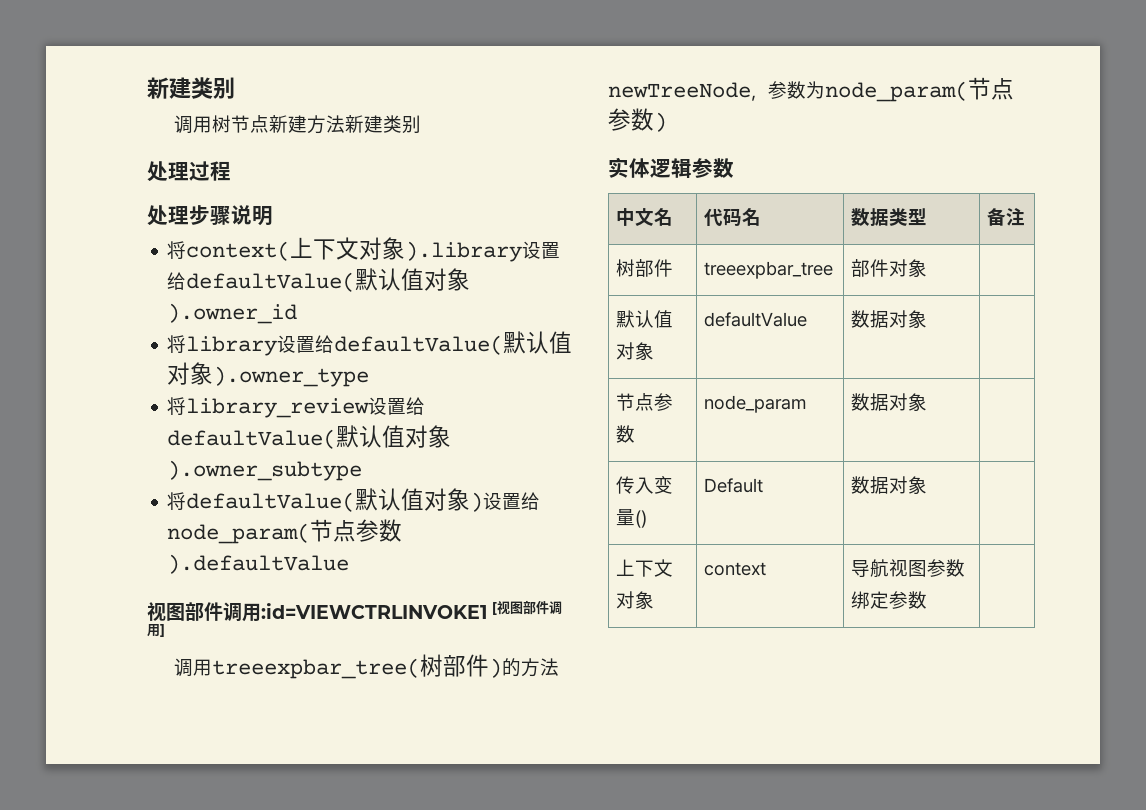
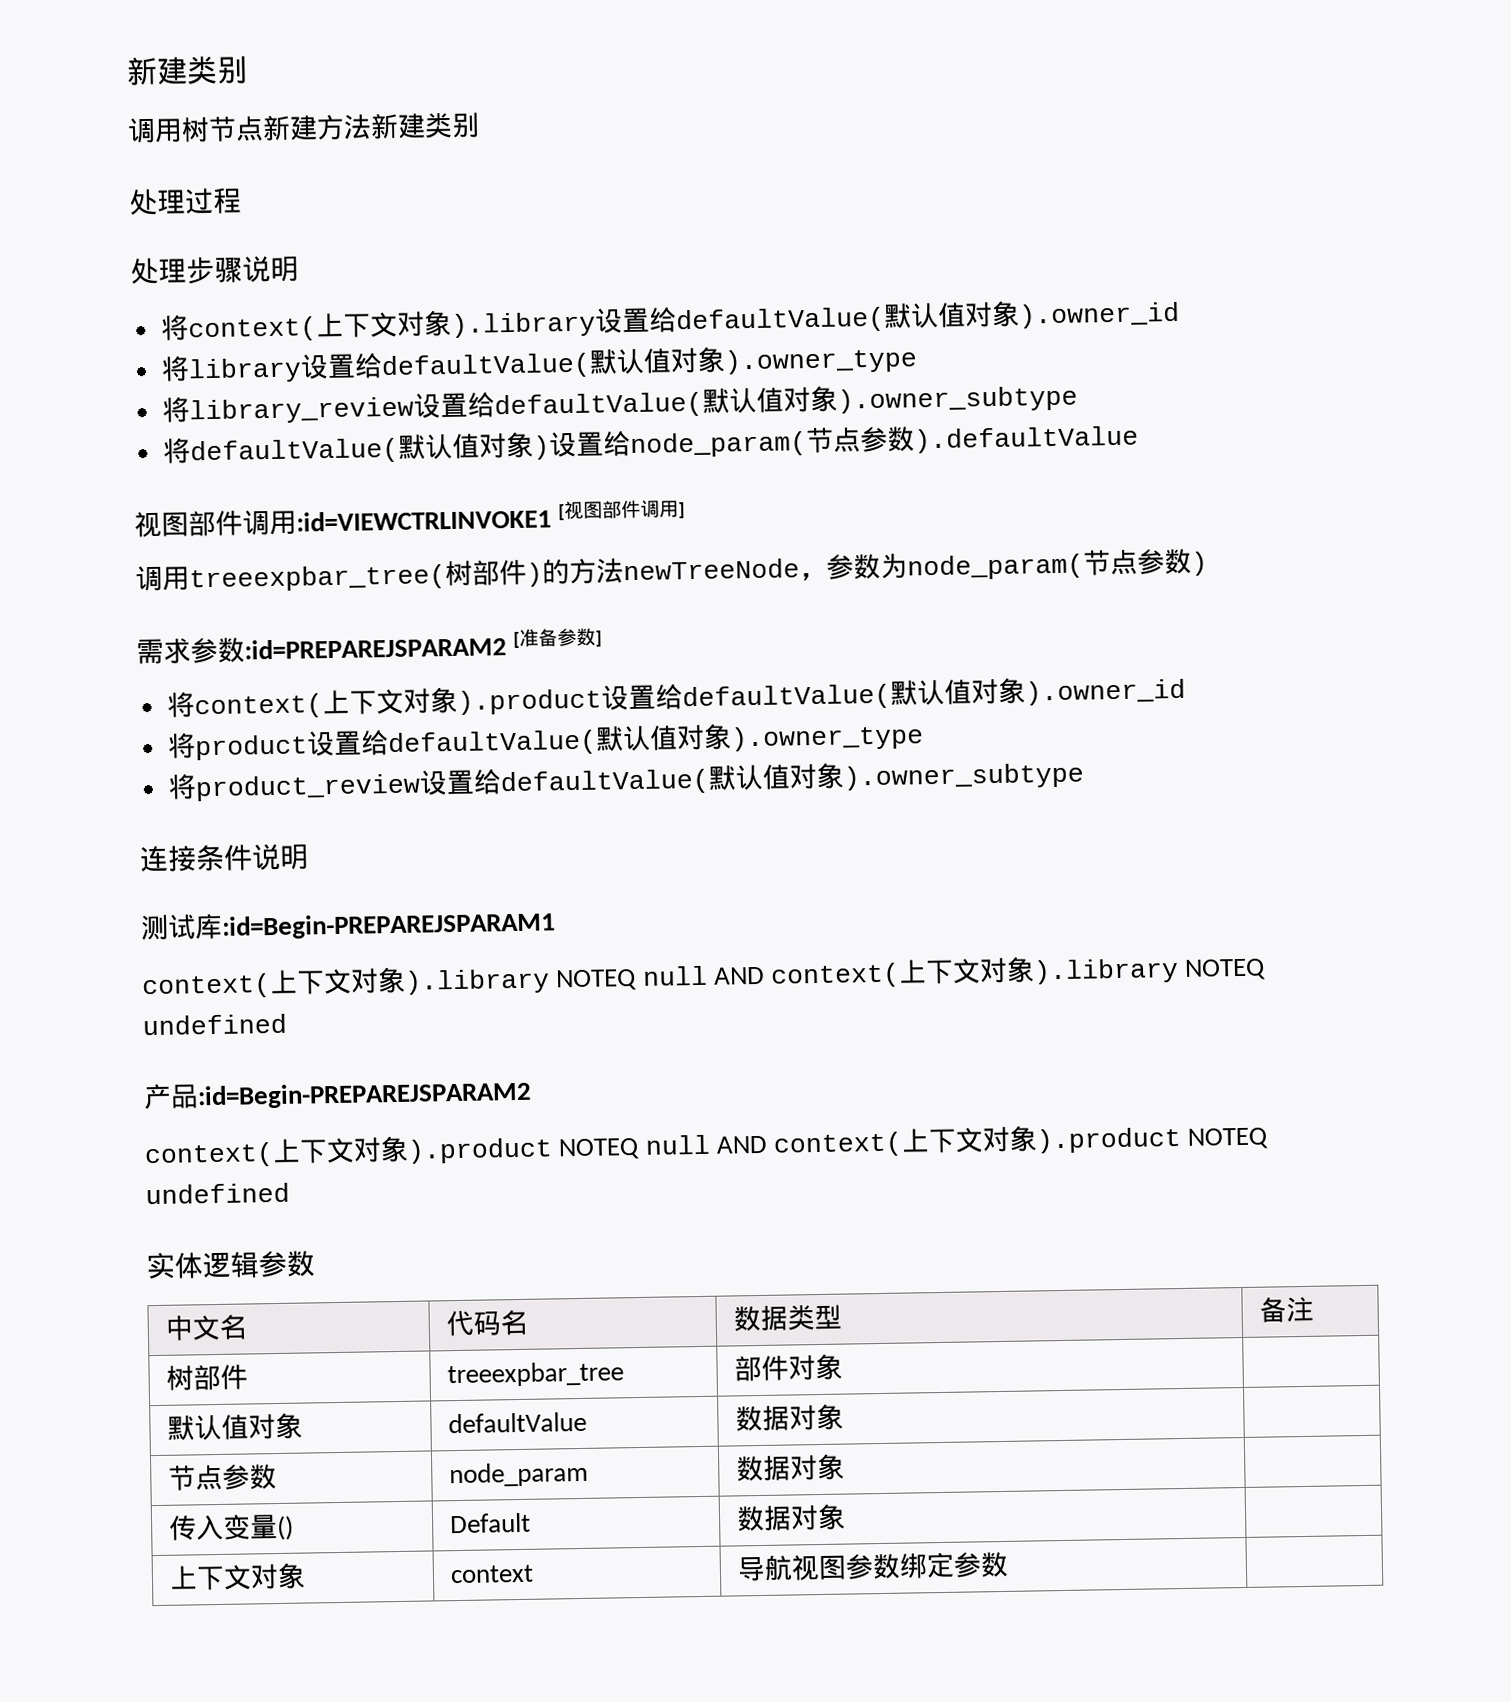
(667, 122) none -> [136,627,603,665] [166,677,1186,720] [166,723,924,761] [167,762,1084,802] [139,843,309,873] [140,911,556,941] [141,956,1267,1000] [142,1013,287,1036] [143,1080,532,1110] [144,1125,1270,1169] [145,1182,290,1205] // 需求参数:id=PREPAREJSPARAM2 [准备参数] // 将context(上下文对象).product设置给defaultValue(默认值对象).owner_id // 将product设置给defaultValue(默认值对象).owner_type // 将product_review设置给defaultValue(默认值对象).owner_subtype // 连接条件说明 // 测试库:id=Begin-PREPAREJSPARAM1 // context(上下文对象).library NOTEQ null AND context(上下文对象).library NOTEQ undefined // 产品:id=Begin-PREPAREJSPARAM2 // context(上下文对象).product NOTEQ null AND context(上下文对象).product NOTEQ undefined

